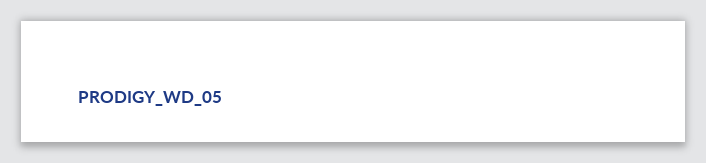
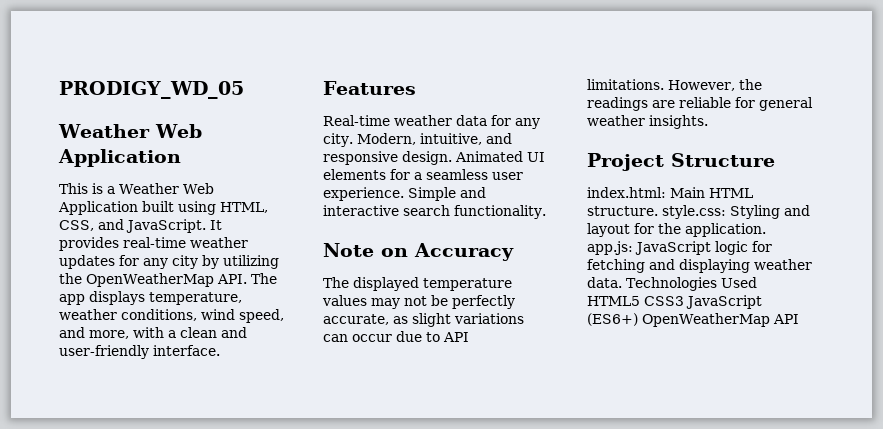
(222, 98) none -> [58,124,202,138] [58,149,181,167] [59,183,214,194] [58,201,268,215] [59,219,222,233] [59,237,248,251] [59,255,279,269] [59,273,277,287] [59,291,242,305] [59,309,284,323] [59,327,247,339] [59,345,220,359] [323,81,416,95] [323,115,540,129] [323,133,512,147] [323,151,545,165] [323,169,523,180] [323,187,486,201] [323,205,546,219] [323,243,514,261] [323,277,512,291] [322,295,515,309] [323,313,524,327] [323,331,469,342] [587,79,762,91] [587,97,813,111] [587,115,708,129] [587,153,775,171] [587,187,753,198] [587,205,810,219] [587,223,766,237] [587,241,772,255] [587,259,812,273] [587,277,757,291] [587,295,762,309] [587,313,799,327] // Weather Web Application // This is a Weather Web Application built using HTML, CSS, and JavaScript. It provides real-time weather updates for any city by utilizing the OpenWeatherMap API. The app displays temperature, weather conditions, wind speed, and more, with a clean and user-friendly interface. // Features // Real-time weather data for any city. Modern, intuitive, and responsive design. Animated UI elements for a seamless user experience. Simple and interactive search functionality. // Note on Accuracy // The displayed temperature values may not be perfectly accurate, as slight variations can occur due to API limitations. However, the readings are reliable for general weather insights. // Project Structure // index.html: Main HTML structure. style.css: Styling and layout for the application. app.js: JavaScript logic for fetching and displaying weather data. Technologies Used HTML5 CSS3 JavaScript (ES6+) OpenWeatherMap API

